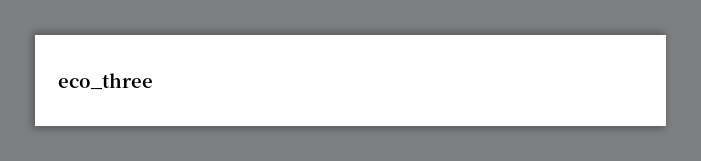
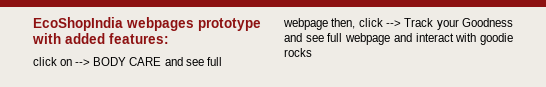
[58,73,153,90] eco_three -> [33,17,261,31] [32,33,169,44] [33,57,222,66] [283,18,513,30] [284,33,513,45] [284,48,312,57] EcoShopIndia webpages prototype with added features: // click on --> BODY CARE and see full webpage then, click --> Track your Goodness and see full webpage and interact with goodie rocks

